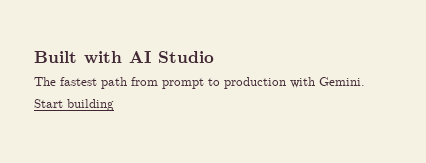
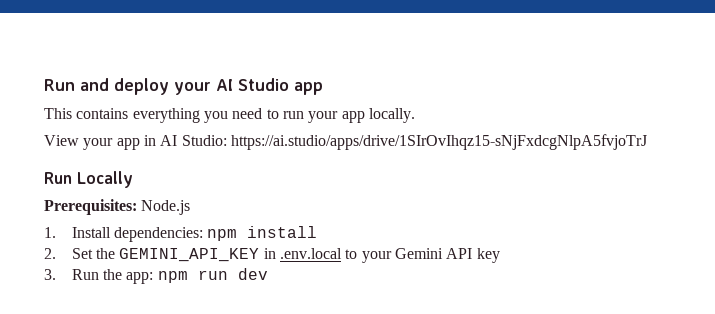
[34,51,214,64] [34,77,365,89] [34,99,114,111] Built with AI Studio // The fastest path from prompt to production with Gemini. // Start building -> [44,78,323,95] [44,108,415,123] [44,134,647,150] [44,171,133,188] [44,199,191,215] [44,226,318,242] [44,248,500,263] [44,268,268,284] Run and deploy your AI Studio app // This contains everything you need to run your app locally. // View your app in AI Studio: https://ai.studio/apps/drive/1SIrOvIhqz15-sNjFxdcgNlpA5fvjoTrJ // Run Locally // Prerequisites: Node.js // 1. Install dependencies: npm install // 2. Set the GEMINI_API_KEY in .env.local to your Gemini API key // 3. Run the app: npm run dev

